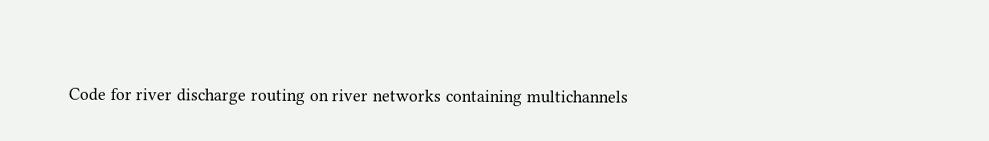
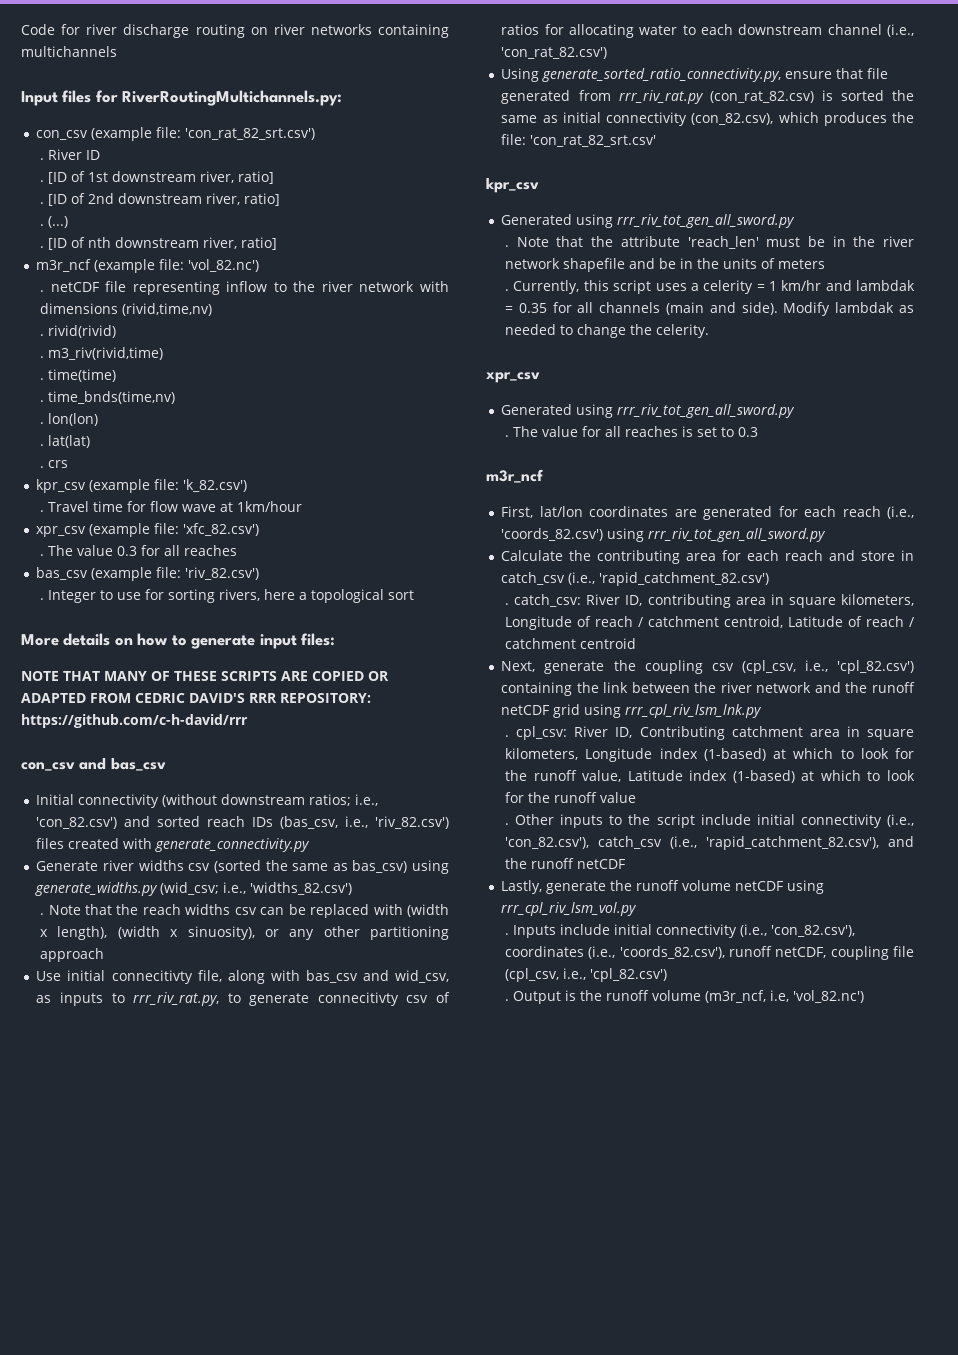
(628, 97) none -> [21,90,343,106] [36,127,316,141] [40,149,101,160] [40,171,275,184] [40,193,281,206] [40,216,69,228] [40,237,278,250] [36,259,260,273] [40,281,450,295] [40,303,213,316] [40,325,117,338] [40,347,164,360] [40,369,117,382] [40,391,176,404] [40,413,99,426] [40,435,91,448] [40,460,69,468] [36,479,248,493] [40,501,303,512] [36,523,260,537] [40,545,238,556] [36,567,260,581] [40,589,415,603] [21,633,336,649] [21,671,389,681] [21,693,371,703] [21,714,248,728] [21,758,166,771] [36,794,379,808] [36,816,449,829] [36,838,311,852] [36,860,449,874] [35,882,353,896] [40,904,449,918] [40,926,449,940] [40,948,105,962] [36,970,449,984] [36,992,450,1006] [501,24,914,38] [501,47,608,59] [501,68,889,82] [501,90,915,104] [501,112,914,126] [501,134,657,147] [486,178,539,193] [501,214,796,228] [505,236,914,249] [505,258,826,272] [505,280,916,294] [505,302,914,316] [505,324,710,338] [486,372,540,383] [501,404,796,418] [505,426,759,437] [486,469,543,483] [501,506,914,520] [501,528,827,542] [501,550,915,564] [501,572,770,586] [505,594,914,608] [505,616,915,630] [505,638,637,649] [501,660,914,674] [501,682,916,696] [501,704,763,718] [505,726,914,740] [505,748,914,762] [505,770,916,783] [505,792,637,803] [505,814,914,828] [505,836,914,850] [505,858,626,869] [501,880,825,894] [501,902,638,916] [505,924,856,938] [505,946,914,960] [505,968,668,982] [505,990,865,1004] // Input files for RiverRoutingMultichannels.py: // con_csv (example file: 'con_rat_82_srt.csv') // . River ID // . [ID of 1st downstream river, ratio] // . [ID of 2nd downstream river, ratio] // . (...) // . [ID of nth downstream river, ratio] // m3r_ncf (example file: 'vol_82.nc') // . netCDF file representing inflow to the river network with dimensions (rivid,time,nv) // . rivid(rivid) // . m3_riv(rivid,time) // . time(time) // . time_bnds(time,nv) // . lon(lon) // . lat(lat) // . crs // kpr_csv (example file: 'k_82.csv') // . Travel time for flow wave at 1km/hour // xpr_csv (example file: 'xfc_82.csv') // . The value 0.3 for all reaches // bas_csv (example file: 'riv_82.csv') // . Integer to use for sorting rivers, here a topological sort // More details on how to generate input files: // NOTE THAT MANY OF THESE SCRIPTS ARE COPIED OR ADAPTED FROM CEDRIC DAVID'S RRR REPOSITORY: https://github.com/c-h-david/rrr // con_csv and bas_csv // Initial connectivity (without downstream ratios; i.e., 'con_82.csv') and sorted reach IDs (bas_csv, i.e., 'riv_82.csv') files created with generate_connectivity.py // Generate river widths csv (sorted the same as bas_csv) using generate_widths.py (wid_csv; i.e., 'widths_82.csv') // . Note that the reach widths csv can be replaced with (width x length), (width x sinuosity), or any other partitioning approach // Use initial connecitivty file, along with bas_csv and wid_csv, as inputs to rrr_riv_rat.py, to generate connecitivty csv of ratios for allocating water to each downstream channel (i.e., 'con_rat_82.csv') // Using generate_sorted_ratio_connectivity.py, ensure that file generated from rrr_riv_rat.py (con_rat_82.csv) is sorted the same as initial connectivity (con_82.csv), which produces the file: 'con_rat_82_srt.csv' // kpr_csv // Generated using rrr_riv_tot_gen_all_sword.py // . Note that the attribute 'reach_len' must be in the river network shapefile and be in the units of meters // . Currently, this script uses a celerity = 1 km/hr and lambdak = 0.35 for all channels (main and side). Modify lambdak as needed to change the celerity. // xpr_csv // Generated using rrr_riv_tot_gen_all_sword.py // . The value for all reaches is set to 0.3 // m3r_ncf // First, lat/lon coordinates are generated for each reach (i.e., 'coords_82.csv') using rrr_riv_tot_gen_all_sword.py // Calculate the contributing area for each reach and store in catch_csv (i.e., 'rapid_catchment_82.csv') // . catch_csv: River ID, contributing area in square kilometers, Longitude of reach / catchment centroid, Latitude of reach / catchment centroid // Next, generate the coupling csv (cpl_csv, i.e., 'cpl_82.csv') containing the link between the river network and the runoff netCDF grid using rrr_cpl_riv_lsm_lnk.py // . cpl_csv: River ID, Contributing catchment area in square kilometers, Longitude index (1-based) at which to look for the runoff value, Latitude index (1-based) at which to look for the runoff value // . Other inputs to the script include initial connectivity (i.e., 'con_82.csv'), catch_csv (i.e., 'rapid_catchment_82.csv'), and the runoff netCDF // Lastly, generate the runoff volume netCDF using rrr_cpl_riv_lsm_vol.py // . Inputs include initial connectivity (i.e., 'con_82.csv'), coordinates (i.e., 'coords_82.csv'), runoff netCDF, coupling file (cpl_csv, i.e., 'cpl_82.csv') // . Output is the runoff volume (m3r_ncf, i.e, 'vol_82.nc')

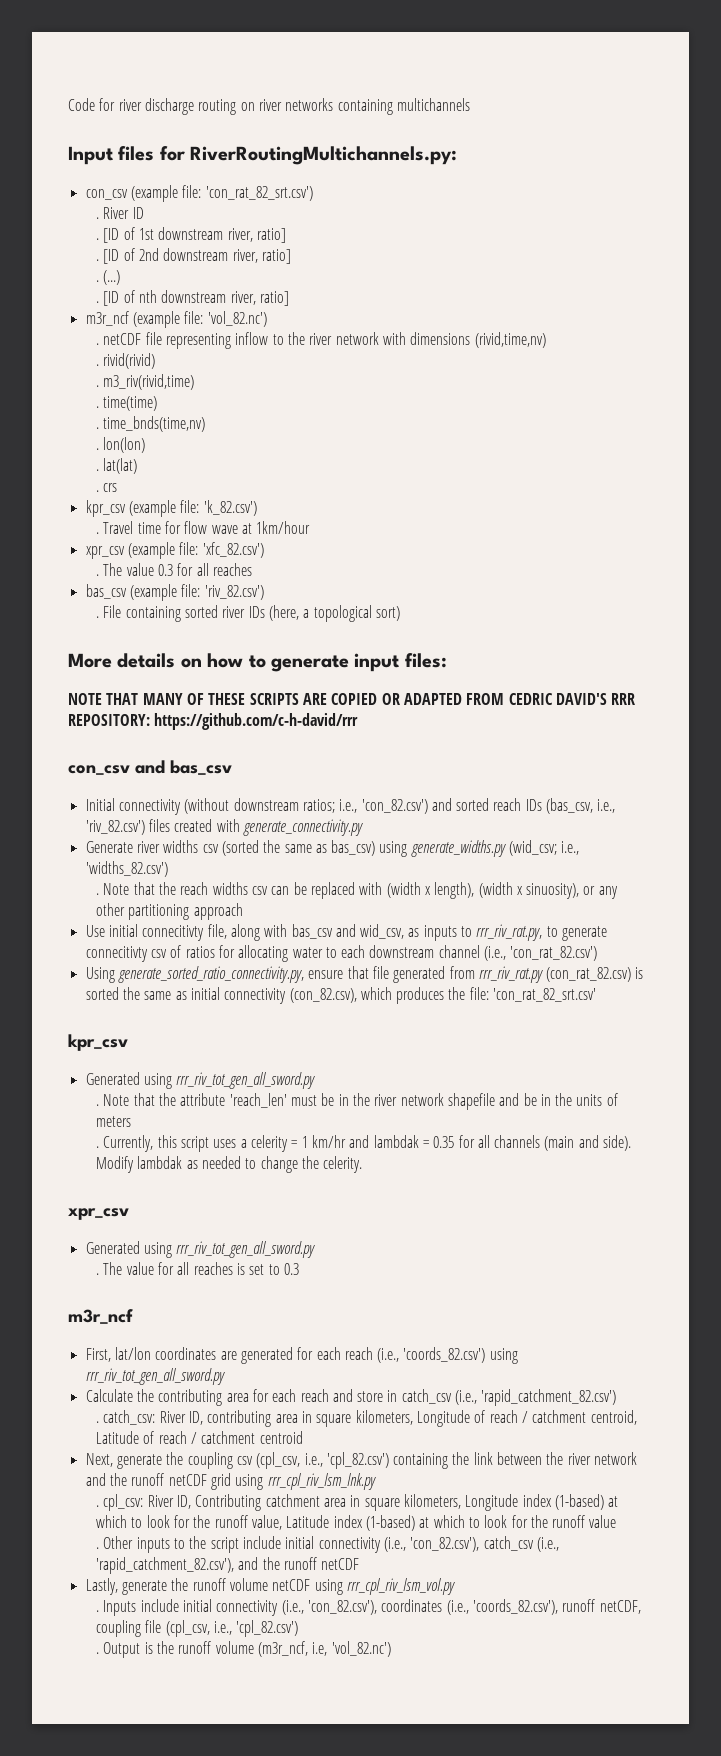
[48,589,296,603] Integer to use for sorting rivers, here -> [103,605,299,622] File containing sorted river IDs (here,
[388,590,415,600] sort -> [375,606,400,621] sort)

